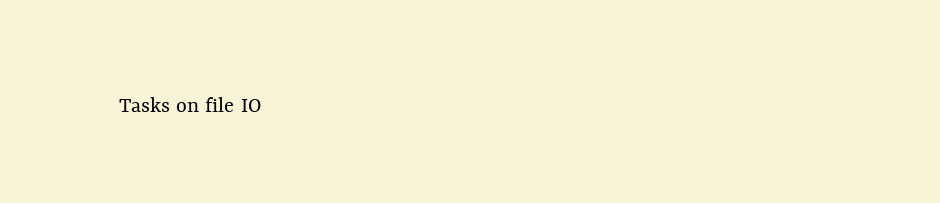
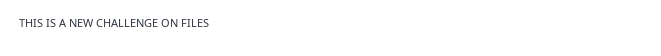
[119,97,261,112] Tasks on file IO -> [19,19,209,27] THIS IS A NEW CHALLENGE ON FILES

